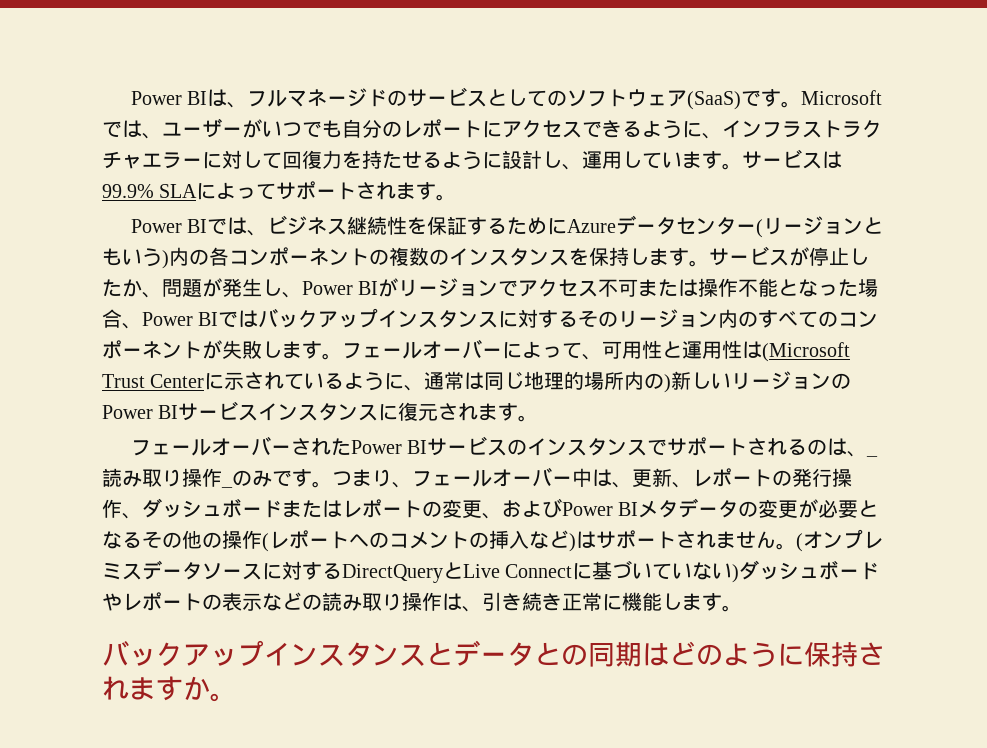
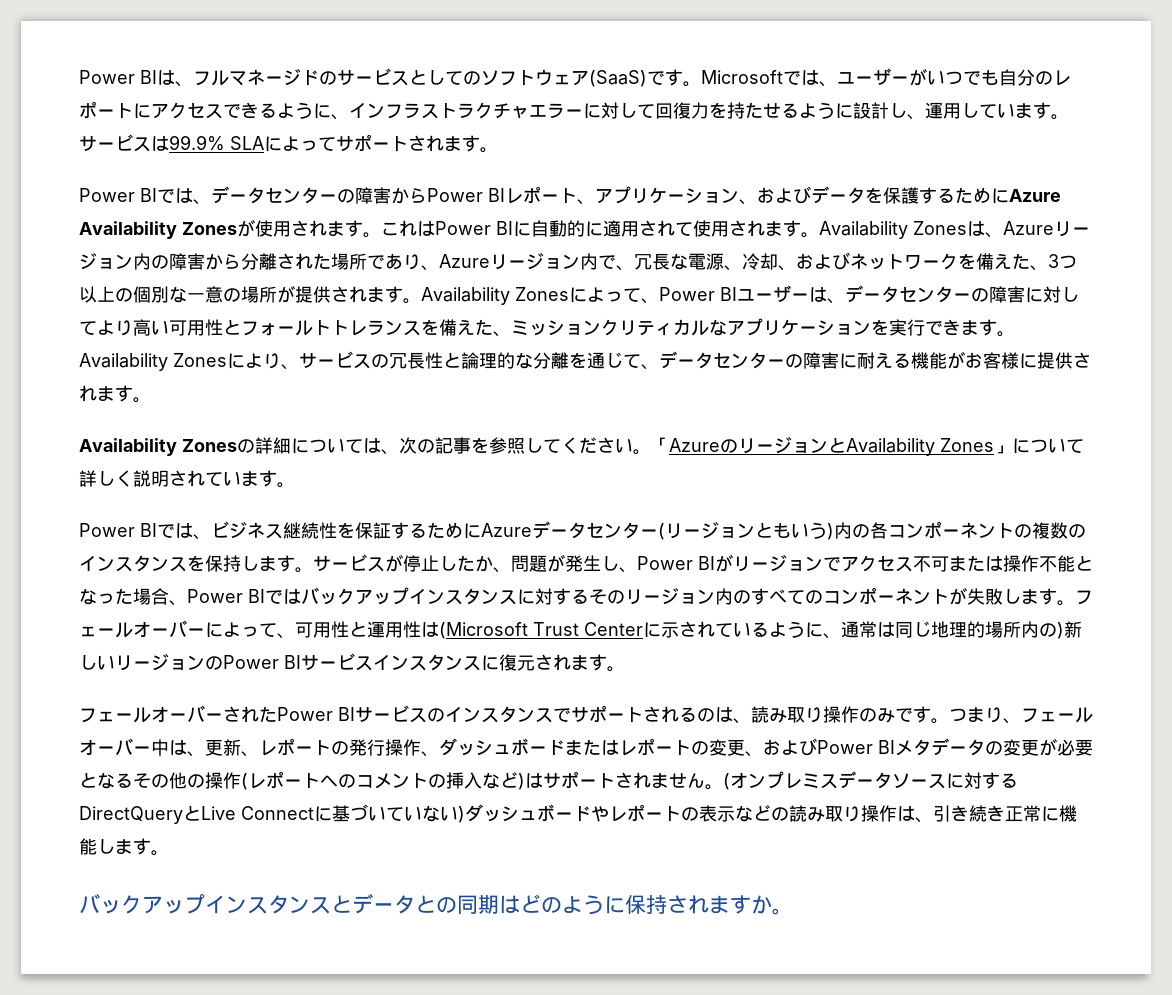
(457, 197) none -> [79,186,1061,205] [79,219,1090,239] [79,252,1077,271] [79,285,1079,305] [79,318,1015,337] [79,351,1091,371] [79,385,151,403] [79,437,1084,456] [79,470,295,488] // Power BIでは、データセンターの障害からPower BIレポート、アプリケーション、およびデータを保護するためにAzure Availability Zonesが使用されます。これはPower BIに自動的に適用されて使用されます。Availability Zonesは、Azureリージョン内の障害から分離された場所であり、Azureリージョン内で、冗長な電源、冷却、およびネットワークを備えた、3つ以上の個別な一意の場所が提供されます。Availability Zonesによって、Power BIユーザーは、データセンターの障害に対してより高い可用性とフォールトトレランスを備えた、ミッションクリティカルなアプリケーションを実行できます。Availability Zonesにより、サービスの冗長性と論理的な分離を通じて、データセンターの障害に耐える機能がお客様に提供されます。 // Availability Zonesの詳細については、次の記事を参照してください。「AzureのリージョンとAvailability Zones」について詳しく説明されています。
[865,454,878,457] [102,468,233,488] _読み取り操作_ -> [751,706,859,723] 読み取り操作

